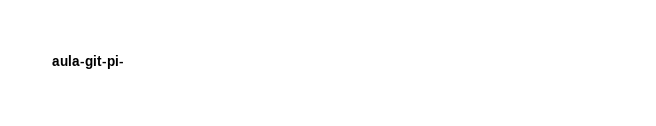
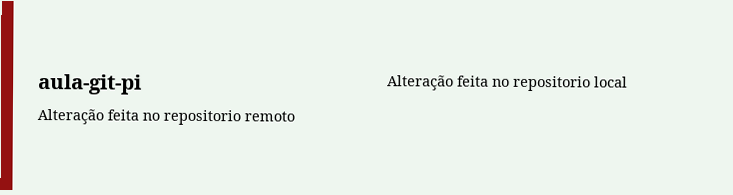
[52,55,124,69] aula-git-pi- -> [38,73,142,95] [37,108,295,126] [387,75,628,92] aula-git-pi // Alteração feita no repositorio remoto Alteração feita no repositorio local

